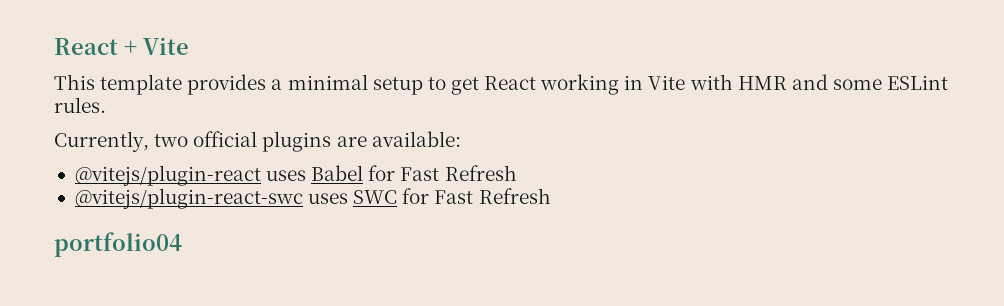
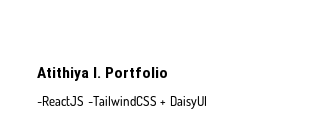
[54,37,189,55] [54,74,949,95] [54,97,106,113] [54,131,461,152] [74,165,517,186] [74,188,551,209] [54,232,182,257] React + Vite // This template provides a minimal setup to get React working in Vite with HMR and some ESLint rules. // Currently, two official plugins are available: // @vitejs/plugin-react uses Babel for Fast Refresh // @vitejs/plugin-react-swc uses SWC for Fast Refresh // portfolio04 -> [37,67,169,81] [37,96,207,109] Atithiya I. Portfolio // -ReactJS -TailwindCSS + DaisyUI

